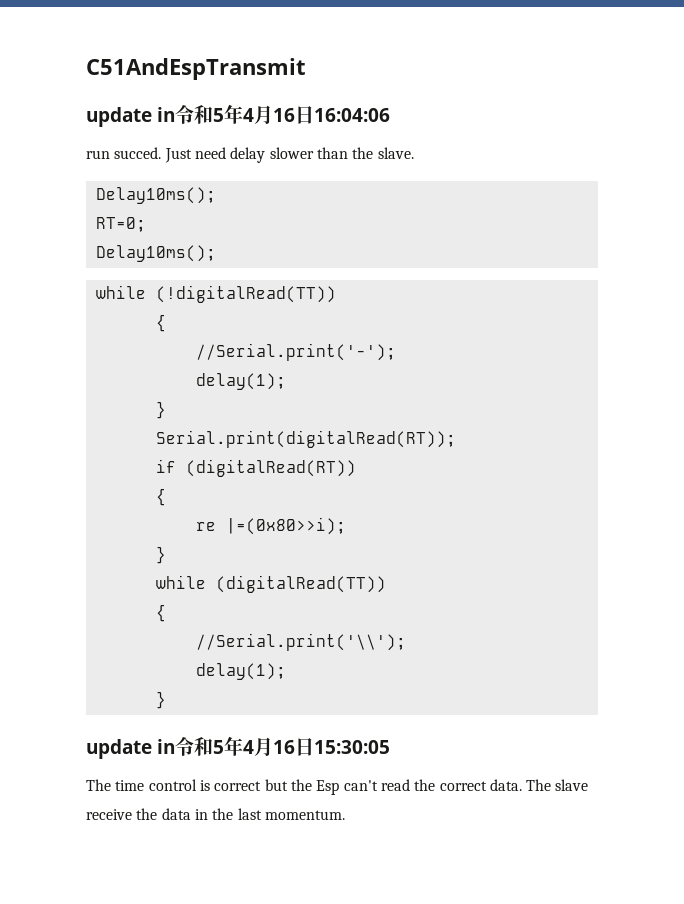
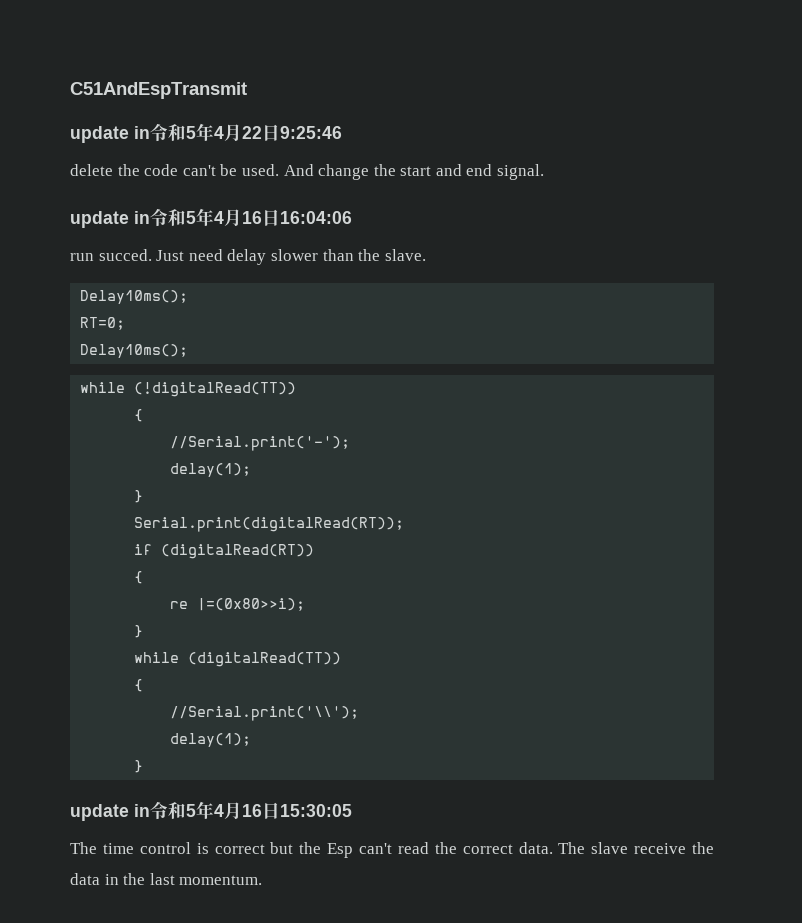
(306, 69) none -> [70,123,342,143] [70,164,545,180] // update in令和5年4月22日9:25:46 // delete the code can't be used. And change the start and end signal.

